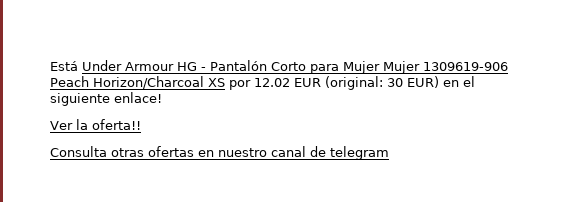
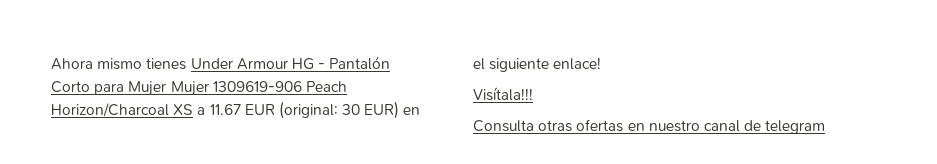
[50,61,78,71] Está -> [51,58,187,70] Ahora mismo tienes
[229,78,290,90] por 12.02 -> [197,104,241,115] a 11.67
[50,119,141,130] Ver la oferta!! -> [473,87,533,101] Visítala!!!

